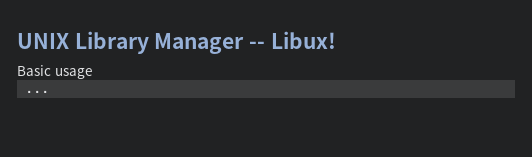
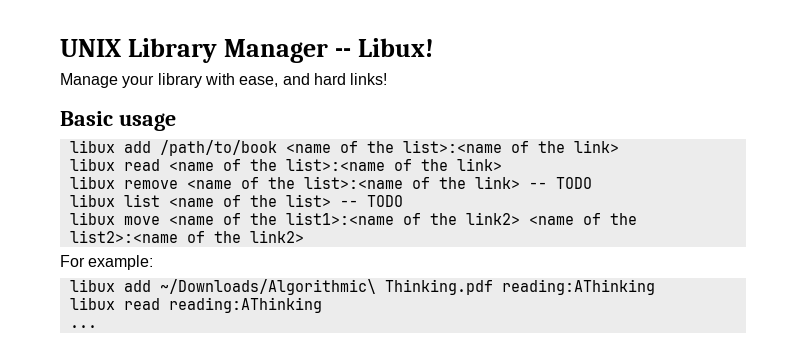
[17,65,92,79] Basic usage -> [60,73,388,88] [60,111,176,131] [69,140,619,156] [69,158,502,171] [69,176,592,189] [69,194,403,207] [69,212,637,225] [69,230,304,243] [60,255,154,270] [69,279,655,295] [69,297,322,313] Manage your library with ease, and hard links! // Basic usage // libux add /path/to/book <name of the list>:<name of the link> // libux read <name of the list>:<name of the link> // libux remove <name of the list>:<name of the link> -- TODO // libux list <name of the list> -- TODO // libux move <name of the list1>:<name of the link2> <name of the list2>:<name of the link2> // For example: // libux add ~/Downloads/Algorithmic\ Thinking.pdf reading:AThinking // libux read reading:AThinking

